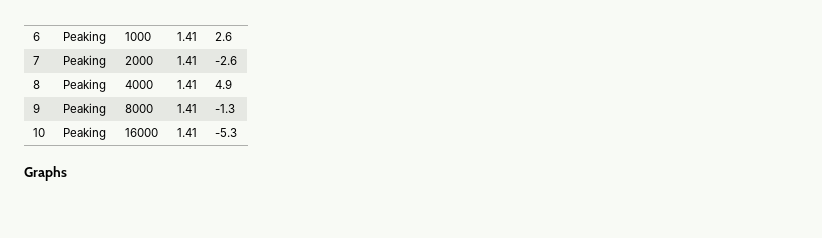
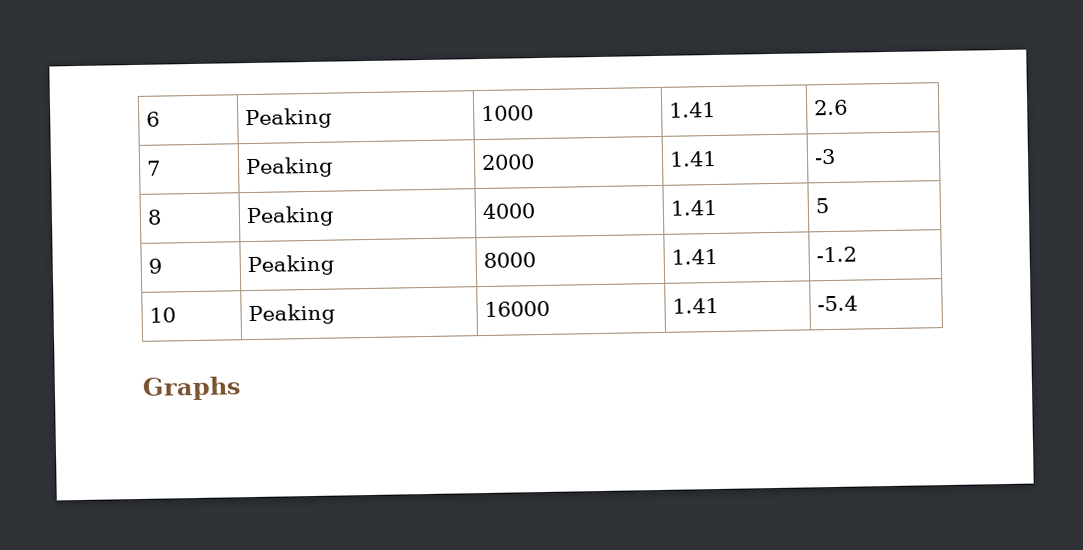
[214,56,237,65] -2.6 -> [814,148,837,165] -3
[214,79,232,89] 4.9 -> [815,198,830,214] 5
[214,104,235,113] -1.3 -> [816,246,858,263] -1.2
[214,128,237,137] -5.3 -> [817,295,859,312] -5.4

